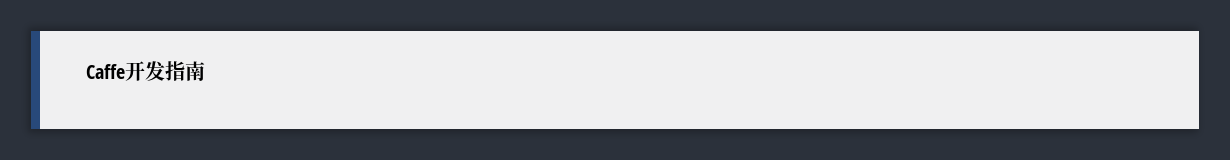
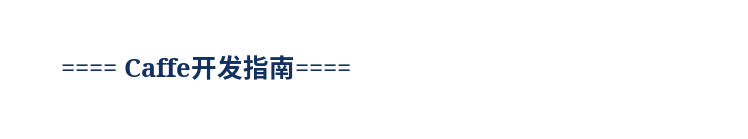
(86, 71) none -> [61,64,117,77] ====
(205, 71) none -> [295,64,351,77] ====

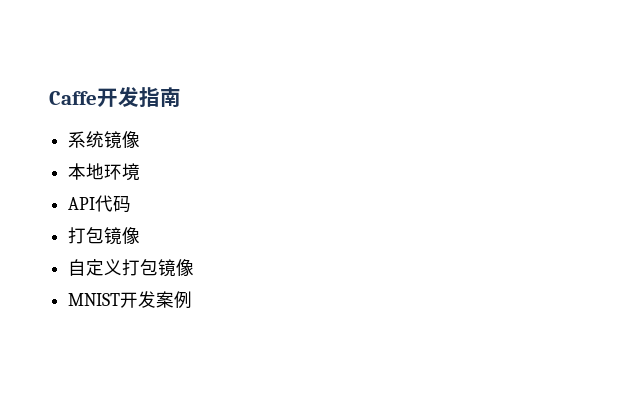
[61,64,117,77] ==== -> (49, 98) none
[295,64,351,77] ==== -> [68,131,141,149] [68,163,141,181] [68,195,132,213] [68,227,141,245] [68,259,195,277] [68,291,193,309] // 系统镜像 // 本地环境 // API代码 // 打包镜像 // 自定义打包镜像 // MNIST开发案例

